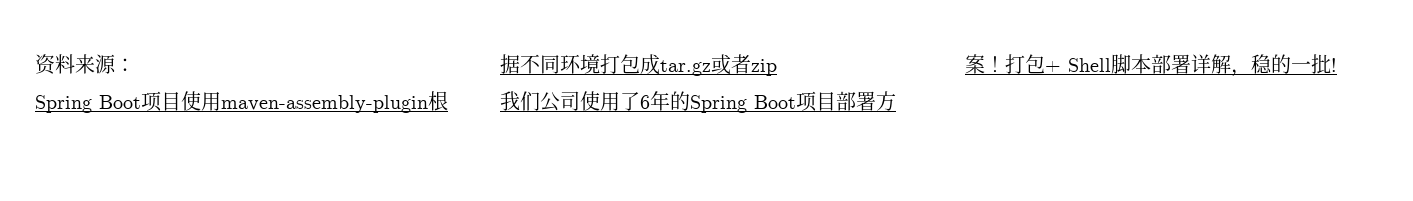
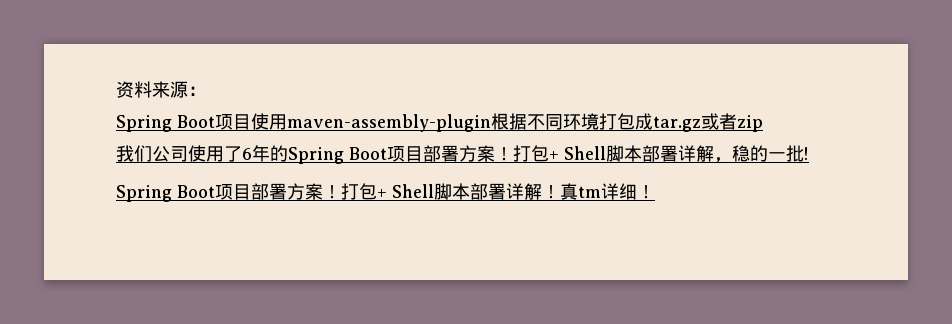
(1337, 65) none -> [116,183,655,202] // Spring Boot项目部署方案！打包+ Shell脚本部署详解！真tm详细！

